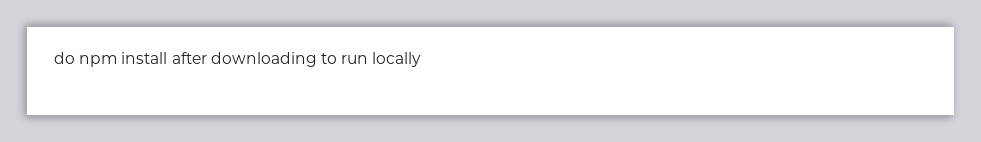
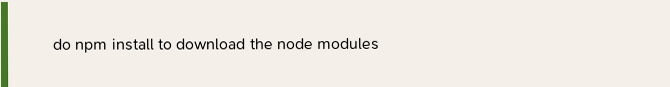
[171,52,422,67] after downloading to run locally -> [156,37,381,51] to download the node modules

